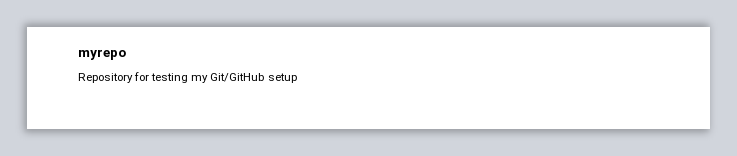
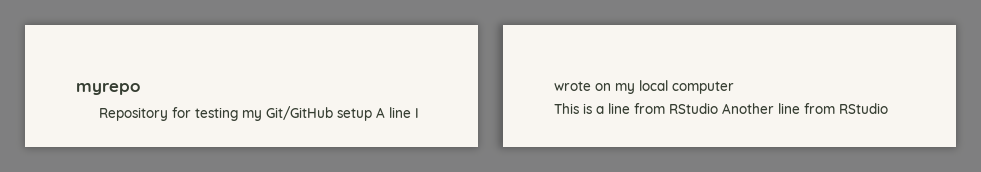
(297, 78) none -> [375,107,419,118] [554,80,734,94] [554,103,888,114] A line I wrote on my local computer // This is a line from RStudio Another line from RStudio

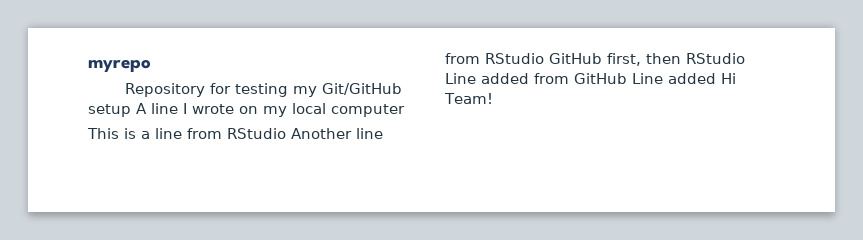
(888, 108) none -> [549,53,745,66] [445,73,736,84] [444,93,493,104] GitHub first, then RStudio Line added from GitHub Line added Hi Team!

